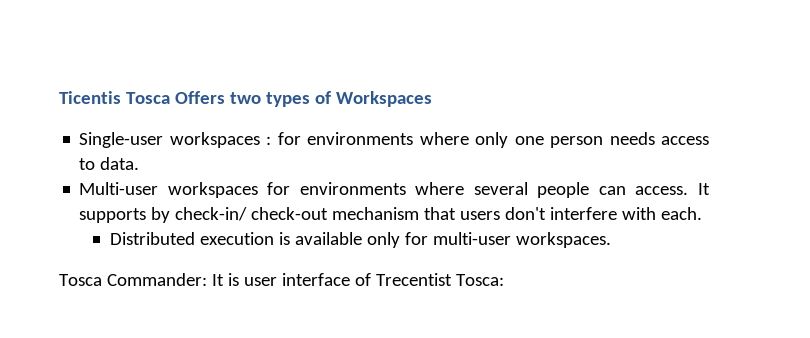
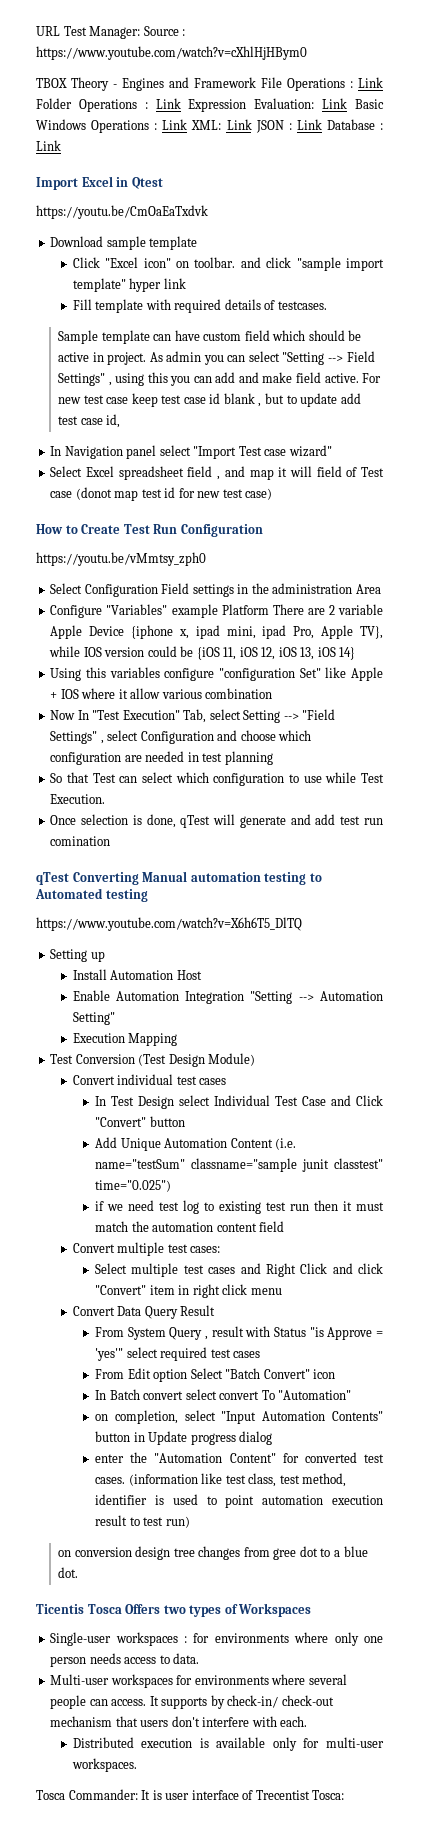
(59, 97) none -> [36,26,186,39] [36,46,307,60] [36,77,383,91] [36,98,384,112] [36,119,383,133] [36,140,61,151] [36,176,163,190] [36,205,208,219] [50,236,198,250] [72,257,384,271] [72,278,186,292] [72,299,327,313] [58,330,362,344] [58,351,375,365] [58,372,382,386] [58,393,361,407] [58,414,121,428] [50,445,332,459] [50,466,384,480] [50,487,273,501] [36,524,263,537] [36,552,206,566] [50,583,381,597] [50,604,383,618] [50,625,383,639] [49,646,356,660] [50,667,383,681] [50,688,273,699] [50,709,336,723] [50,730,312,744] [50,751,273,765] [50,772,384,786] [50,794,106,804] [50,814,383,828] [50,836,111,846] [36,871,322,885] [35,888,148,902] [36,917,302,931] [50,949,105,962] [72,969,202,980] [72,990,383,1004] [72,1012,115,1025] [72,1033,178,1046] [50,1053,256,1067] [72,1074,227,1085] [95,1095,383,1109] [95,1116,185,1127] [95,1137,297,1151] [95,1158,383,1172] [95,1180,172,1192] [95,1200,384,1214] [95,1221,285,1232] [72,1242,221,1256] [95,1263,383,1277] [95,1284,282,1298] [72,1305,216,1319] [95,1326,383,1340] [95,1347,261,1361] [95,1368,336,1382] [95,1389,352,1400] [95,1410,383,1424] [95,1431,273,1445] [95,1452,384,1463] [95,1473,347,1487] [95,1494,384,1508] [95,1515,190,1528] [58,1546,368,1560] [58,1567,79,1578] URL Test Manager: Source : https://www.youtube.com/watch?v=cXhlHjHBym0 // TBOX Theory - Engines and Framework File Operations : Link Folder Operations : Link Expression Evaluation: Link Basic Windows Operations : Link XML: Link JSON : Link Database : Link // Import Excel in Qtest // https://youtu.be/CmOaEaTxdvk // Download sample template // Click "Excel icon" on toolbar. and click "sample import template" hyper link // Fill template with required details of testcases. // Sample template can have custom field which should be active in project. As admin you can select "Setting --> Field Settings" , using this you can add and make field active. For new test case keep test case id blank , but to update add test case id, // In Navigation panel select "Import Test case wizard" // Select Excel spreadsheet field , and map it will field of Test case (donot map test id for new test case) // How to Create Test Run Configuration // https://youtu.be/vMmtsy_zph0 // Select Configuration Field settings in the administration Area // Configure "Variables" example Platform There are 2 variable Apple Device {iphone x, ipad mini, ipad Pro, Apple TV}, while IOS version could be {iOS 11, iOS 12, iOS 13, iOS 14} // Using this variables configure "configuration Set" like Apple + IOS where it allow various combination // Now In "Test Execution" Tab, select Setting --> "Field Settings" , select Configuration and choose which configuration are needed in test planning // So that Test can select which configuration to use while Test Execution. // Once selection is done, qTest will generate and add test run comination // qTest Converting Manual automation testing to Automated testing // https://www.youtube.com/watch?v=X6h6T5_DlTQ // Setting up // Install Automation Host // Enable Automation Integration "Setting --> Automation Setting" // Execution Mapping // Test Conversion (Test Design Module) // Convert individual test cases // In Test Design select Individual Test Case and Click "Convert" button // Add Unique Automation Content (i.e. name="testSum" classname="sample junit classtest" time="0.025") // if we need test log to existing test run then it must match the automation content field // Convert multiple test cases: // Select multiple test cases and Right Click and click "Convert" item in right click menu // Convert Data Query Result // From System Query , result with Status "is Approve = 'yes'" select required test cases // From Edit option Select "Batch Convert" icon // In Batch convert select convert To "Automation" // on completion, select "Input Automation Contents" button in Update progress dialog // enter the "Automation Content" for converted test cases. (information like test class, test method, identifier is used to point automation execution result to test run) // on conversion design tree changes from gree dot to a blue dot. //

